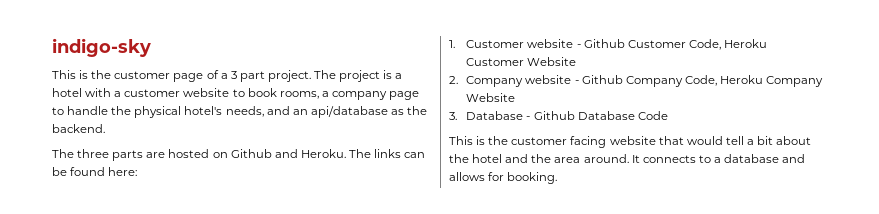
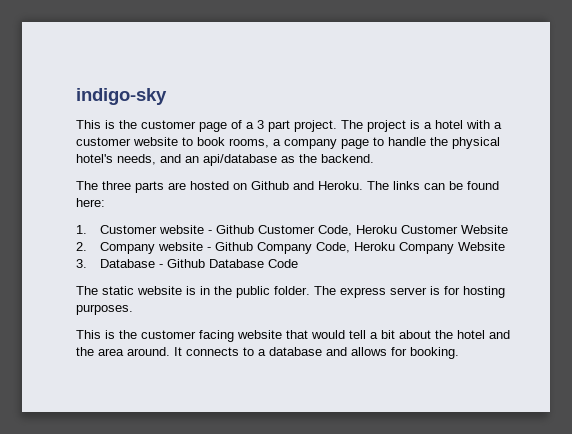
(668, 115) none -> [76,286,505,298] [76,304,133,315] // The static website is in the public folder. The express server is for hosting purposes.

